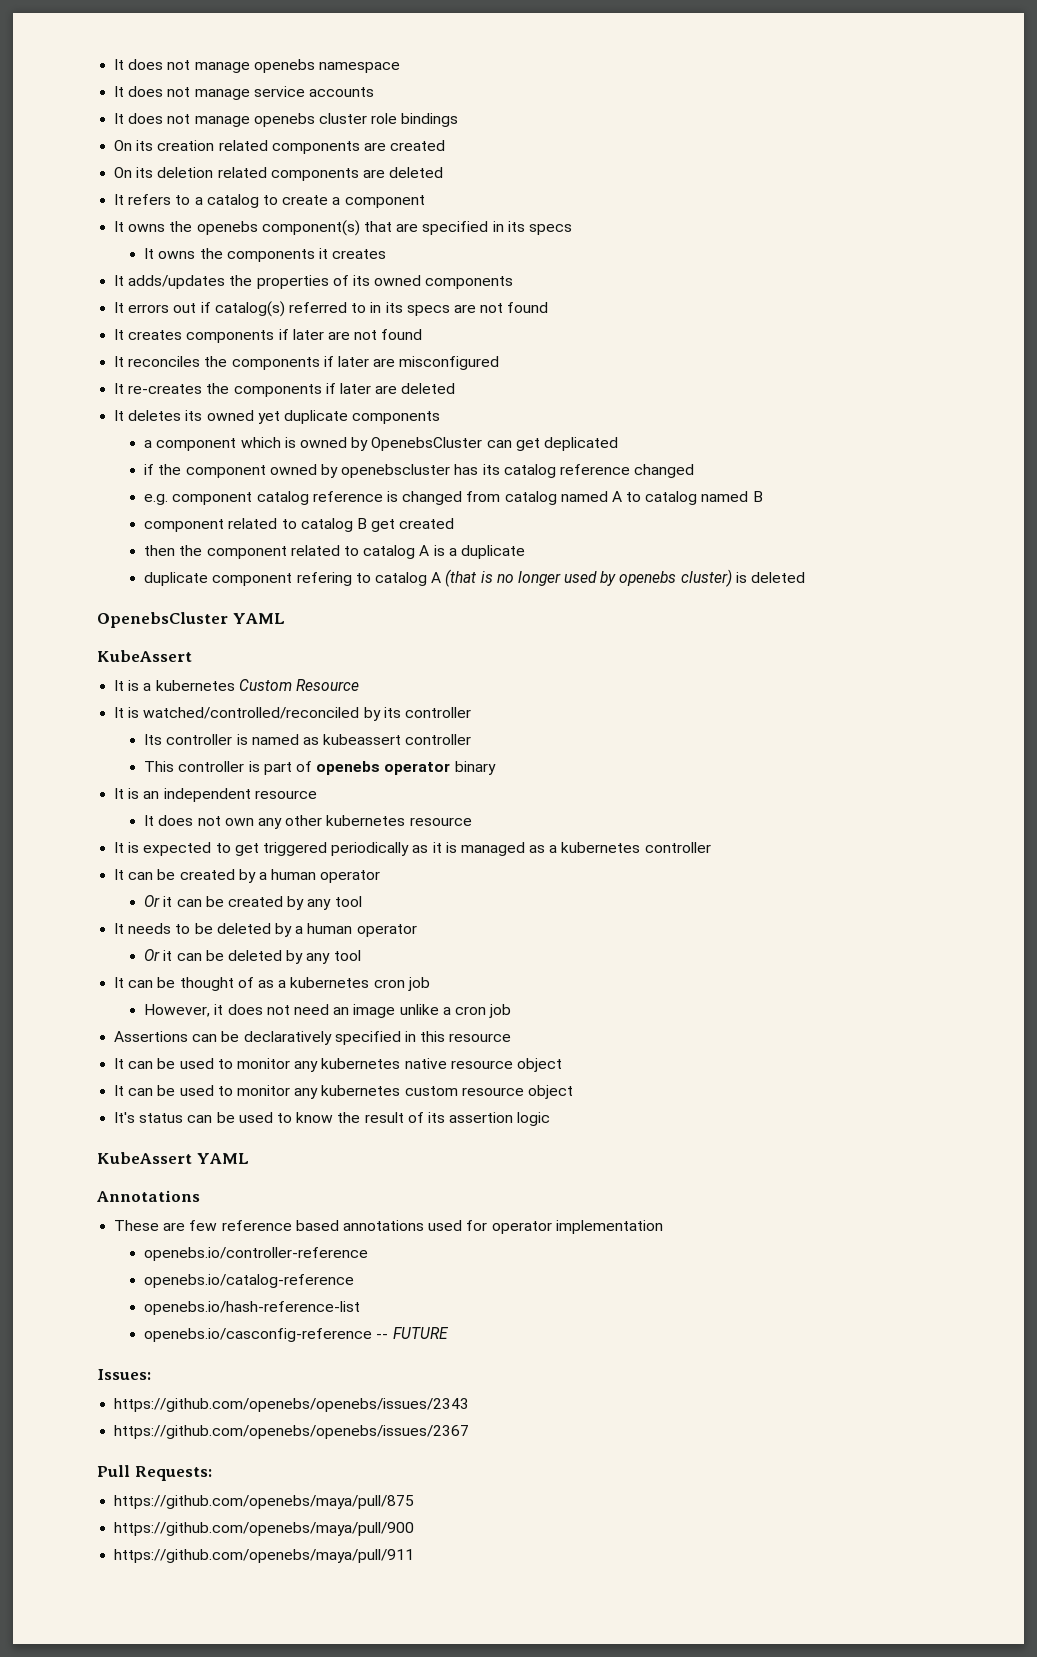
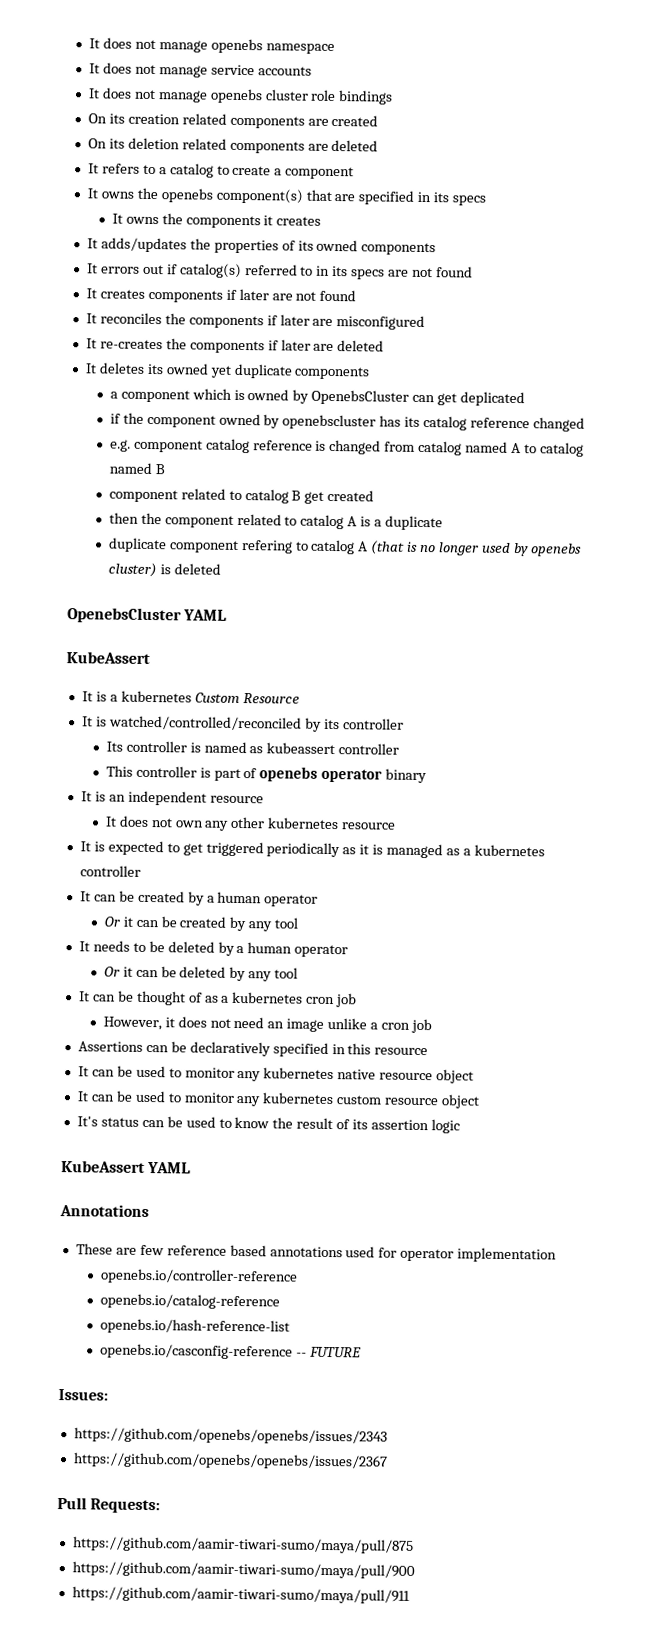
[114,1495,415,1509] [114,1522,415,1536] [114,1549,415,1563] https://github.com/openebs/maya/pull/875 // https://github.com/openebs/maya/pull/900 // https://github.com/openebs/maya/pull/911 -> [72,1536,414,1554] [71,1561,415,1579] [71,1586,410,1604] https://github.com/aamir-tiwari-sumo/maya/pull/875 // https://github.com/aamir-tiwari-sumo/maya/pull/900 // https://github.com/aamir-tiwari-sumo/maya/pull/911

